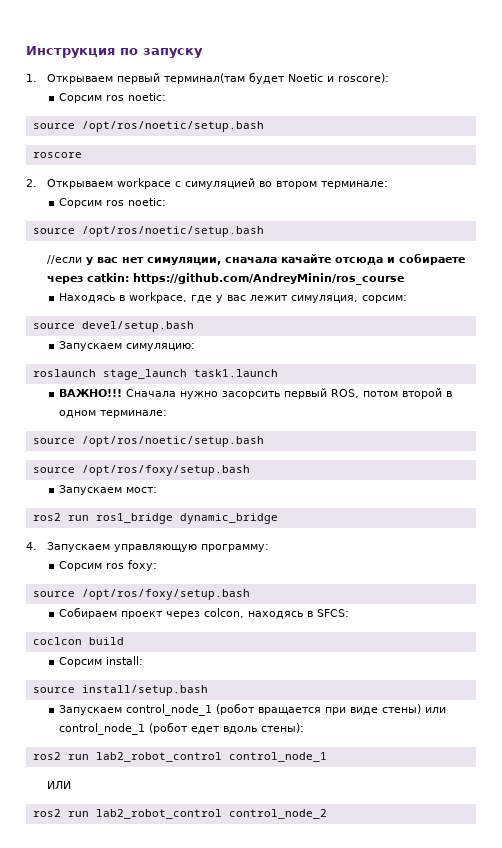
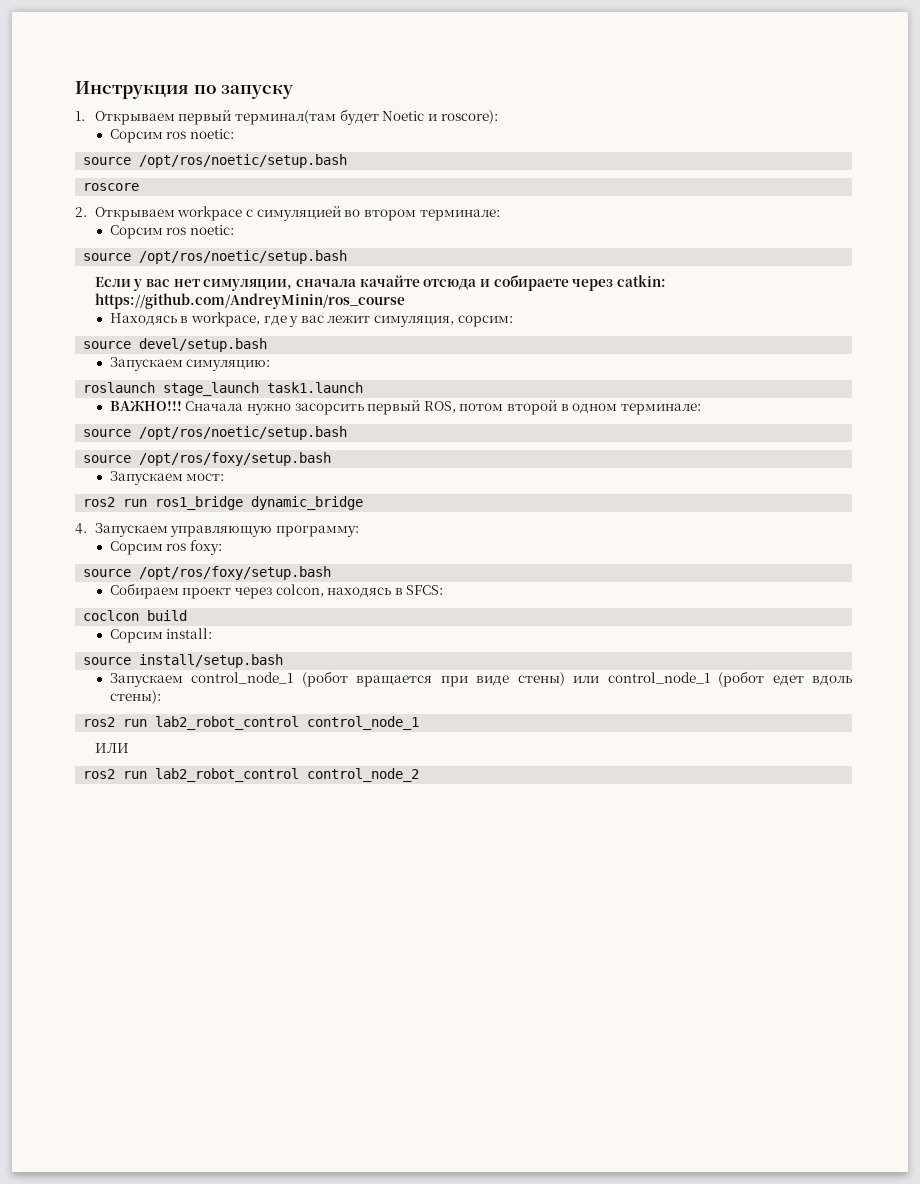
[46,255,82,264] //если -> [94,277,131,287] Если

